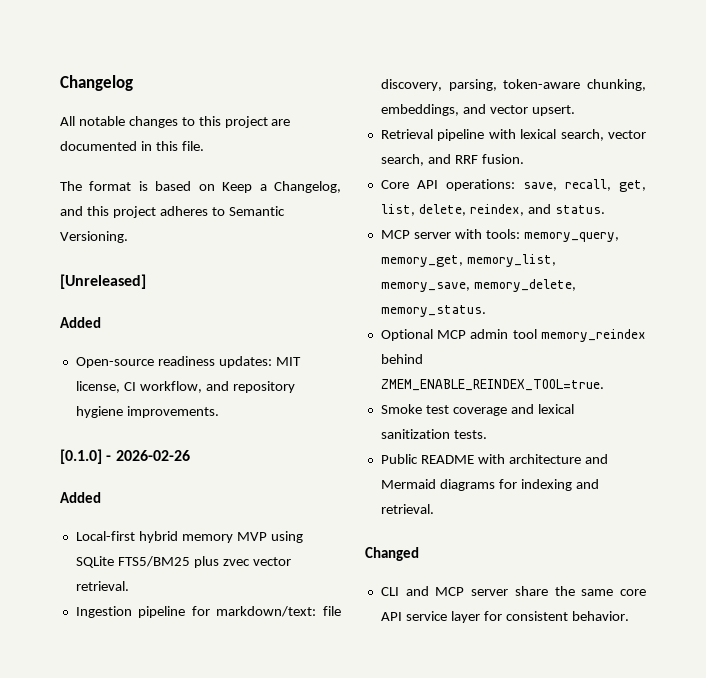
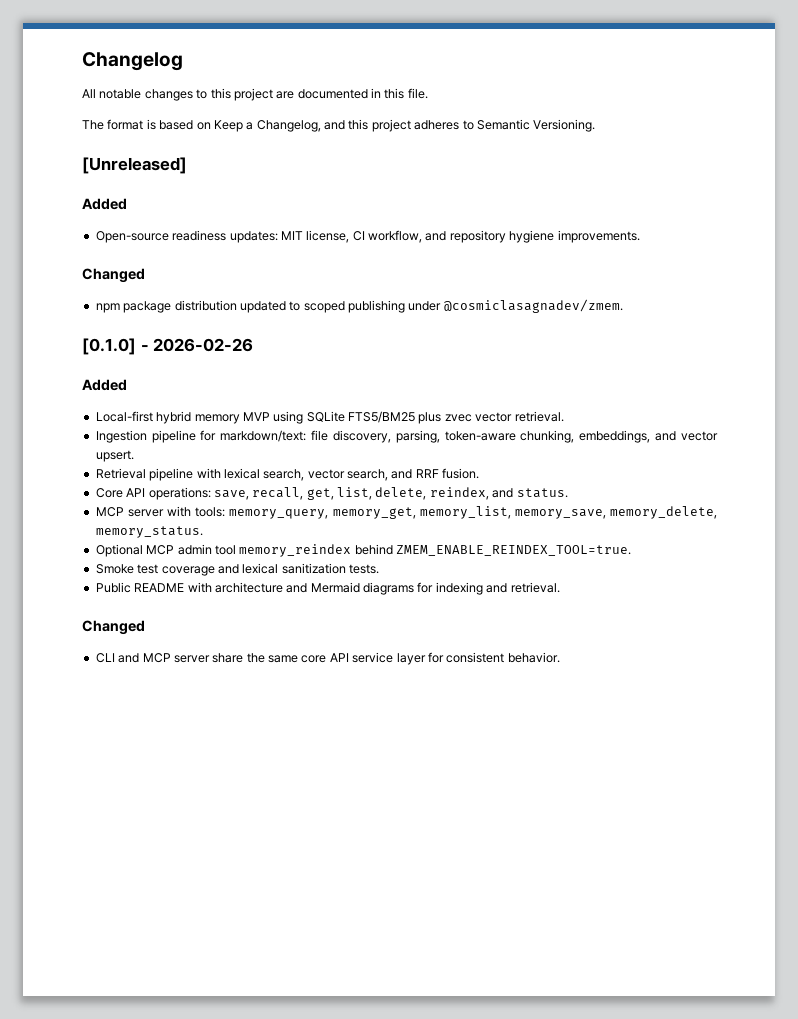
(219, 412) none -> [82,268,145,283] [95,299,623,313] // Changed // npm package distribution updated to scoped publishing under @cosmiclasagnadev/zmem.

